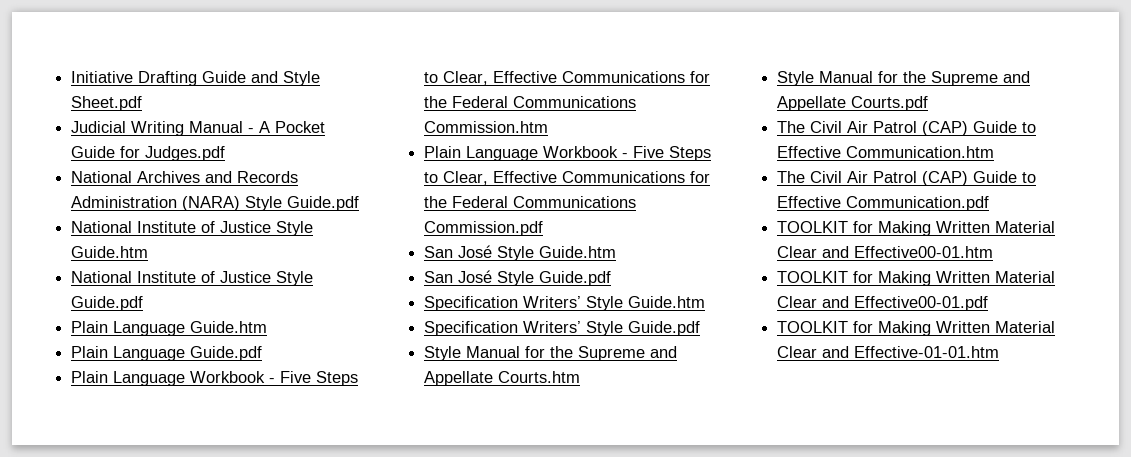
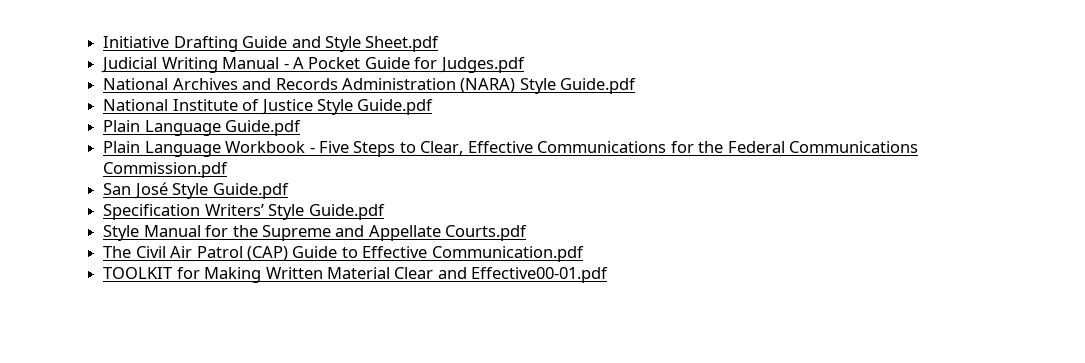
[71,221,314,236] [71,246,149,258] // National Institute of Justice Style Guide.htm -> (637, 86) none
[71,321,268,336] // Plain Language Guide.htm -> (434, 107) none
[71,371,359,386] [424,71,711,85] [424,96,637,108] [424,121,549,133] // Plain Language Workbook - Five Steps to Clear, Effective Communications for the Federal Communications Commission.htm -> (302, 128) none
[424,245,617,261] // San José Style Guide.htm -> (229, 170) none
[424,296,706,311] // Specification Writers’ Style Guide.htm -> (289, 191) none
[424,346,678,361] [424,371,581,386] // Style Manual for the Supreme and Appellate Courts.htm -> (385, 212) none
[777,121,1037,136] [777,146,995,158] // The Civil Air Patrol (CAP) Guide to Effective Communication.htm -> (528, 233) none
[777,221,1056,236] [777,246,994,258] // TOOLKIT for Making Written Material Clear and Effective00-01.htm -> (584, 254) none
[777,321,1056,336] [777,346,1000,358] // TOOLKIT for Making Written Material Clear and Effective-01-01.htm -> (609, 275) none

